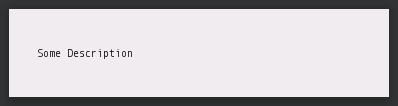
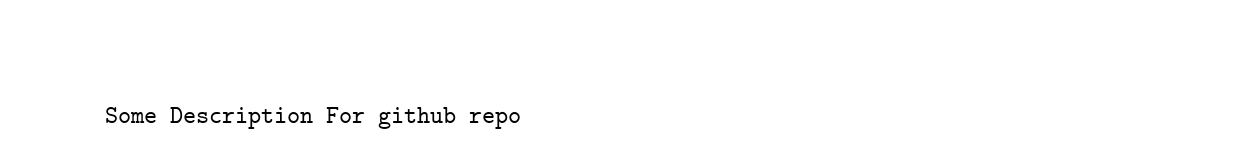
(133, 54) none -> [326,107,521,129] For github repo

